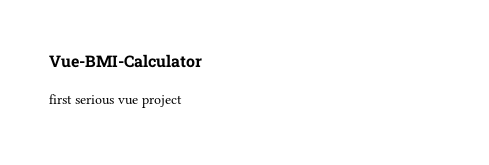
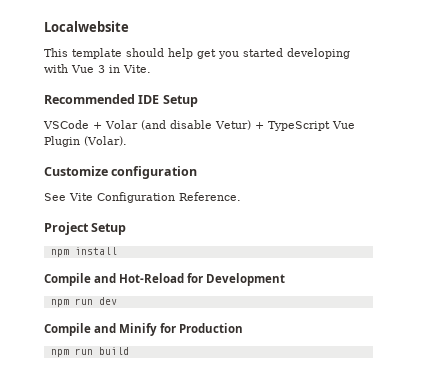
[49,54,202,68] [49,94,182,108] Vue-BMI-Calculator // first serious vue project -> [44,21,129,32] [44,48,350,59] [44,64,151,73] [44,94,198,107] [43,120,355,131] [44,136,127,147] [44,166,198,179] [44,192,241,203] [44,222,127,235] [50,247,117,257] [44,273,286,286] [50,297,117,307] [44,323,244,336] [50,347,129,357] Localwebsite // This template should help get you started developing with Vue 3 in Vite. // Recommended IDE Setup // VSCode + Volar (and disable Vetur) + TypeScript Vue Plugin (Volar). // Customize configuration // See Vite Configuration Reference. // Project Setup // npm install // Compile and Hot-Reload for Development // npm run dev // Compile and Minify for Production // npm run build

